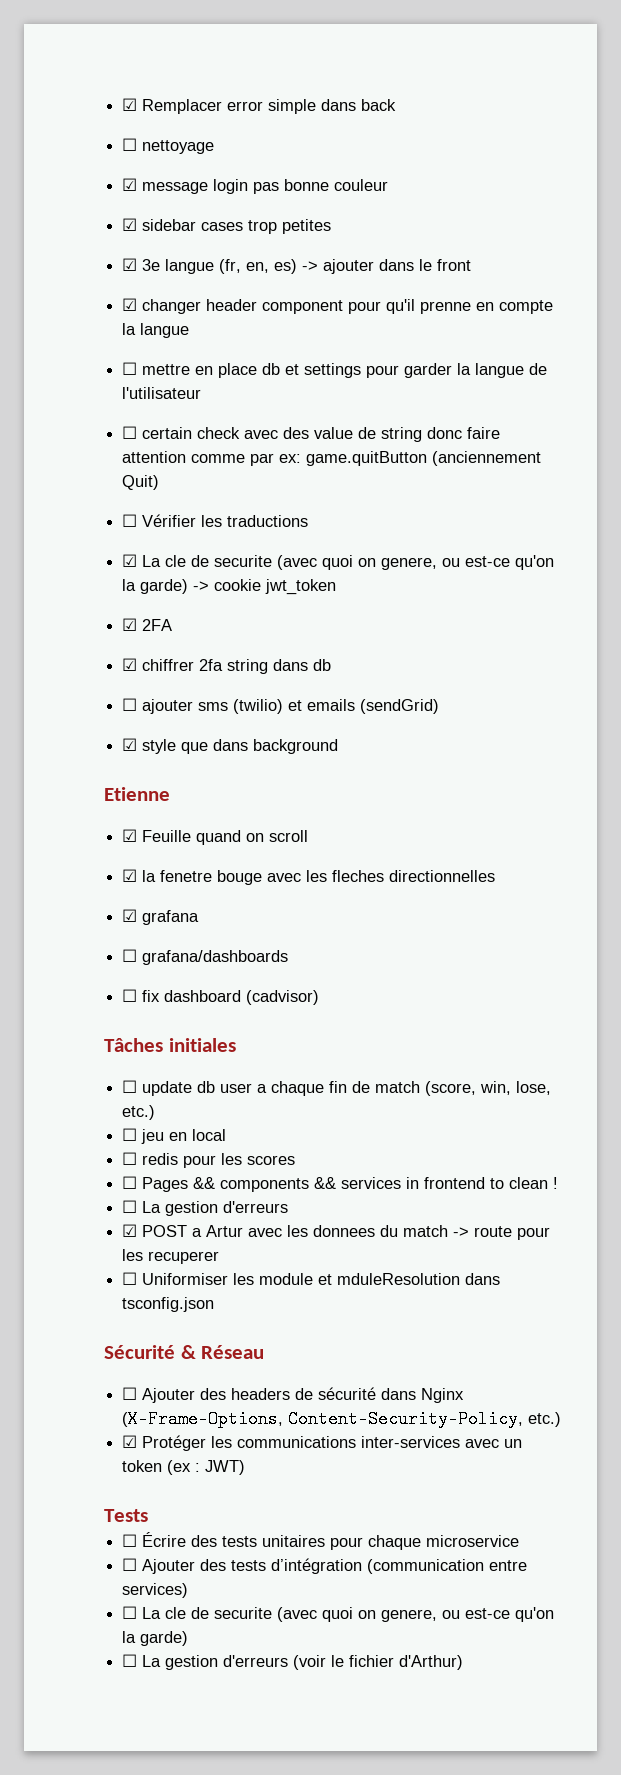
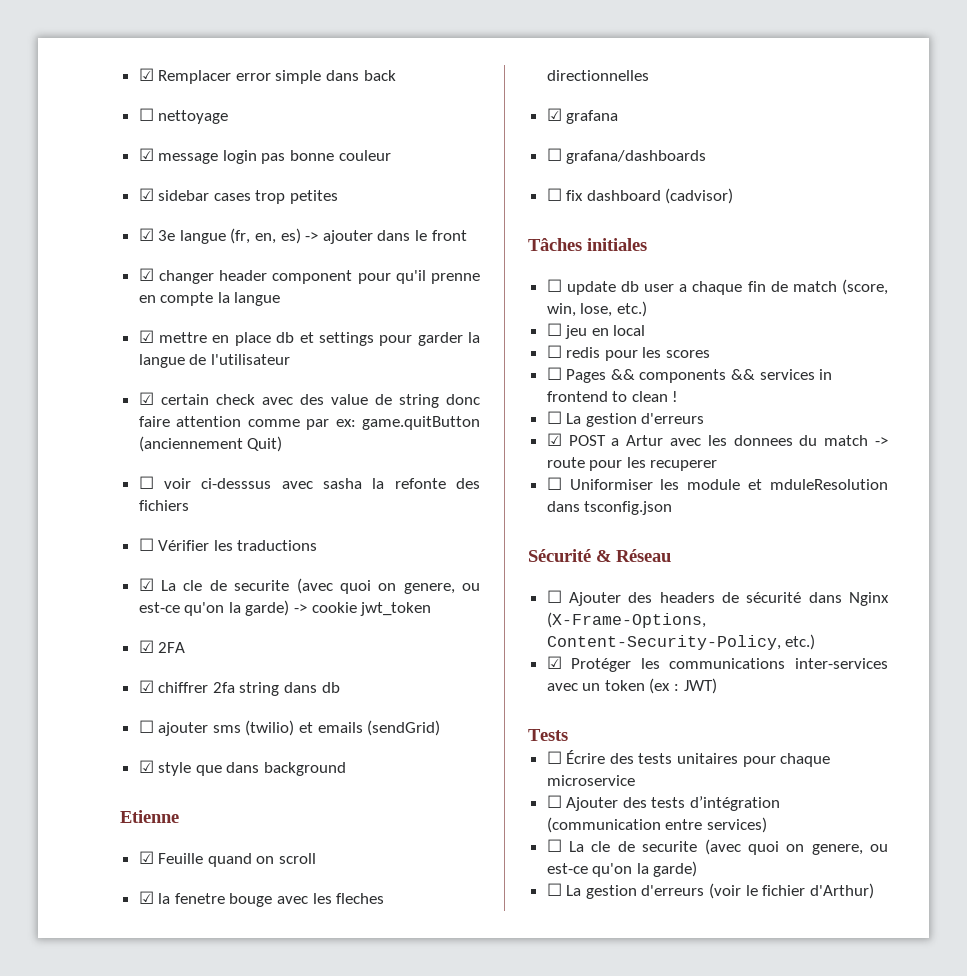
[122,362,138,375] ☐ -> [138,330,154,343] ☑
[122,426,138,439] ☐ -> [138,392,154,405] ☑
(160, 482) none -> [138,476,480,489] [138,500,189,511] // ☐ voir ci-desssus avec sasha la refonte des fichiers

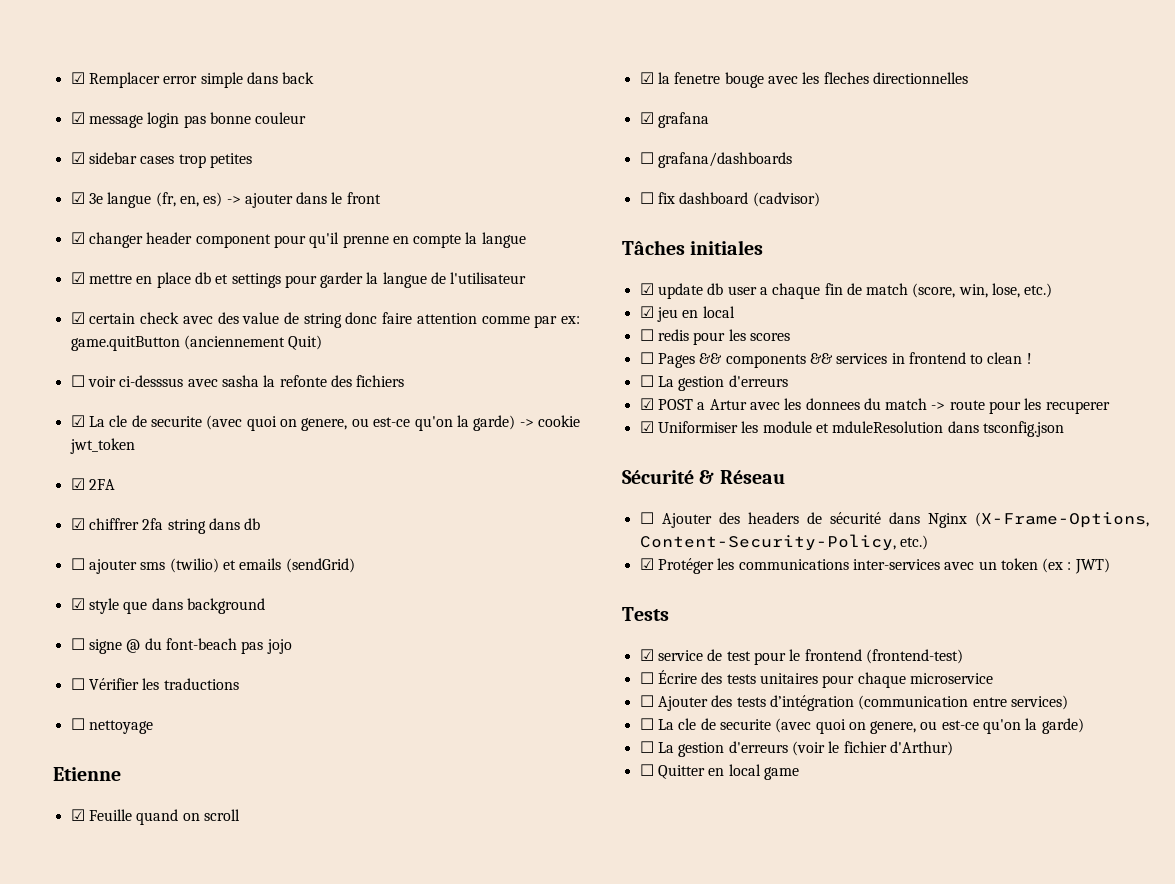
[138,108,229,124] // ☐ nettoyage -> (315, 78) none
[138,538,318,551] // ☐ Vérifier les traductions -> (405, 381) none
(347, 769) none -> [70,638,292,654] [70,678,239,690] [70,718,153,734] // ☐ signe @ du font-beach pas jojo // ☐ Vérifier les traductions // ☐ nettoyage
[546,279,562,292] ☐ -> [639,283,654,295] ☑
[546,323,562,336] ☐ -> [639,306,654,318] ☑
[546,477,562,490] ☐ -> [639,421,654,433] ☑
(568, 735) none -> [639,649,963,665] // ☑ service de test pour le frontend (frontend-test)
(874, 891) none -> [639,764,799,780] // ☐ Quitter en local game

